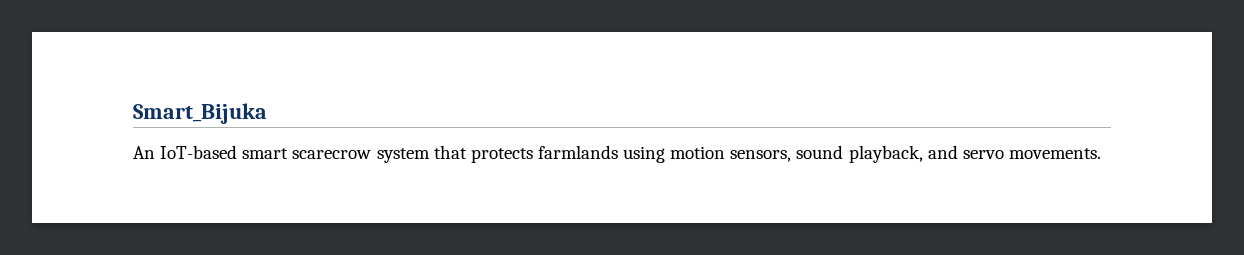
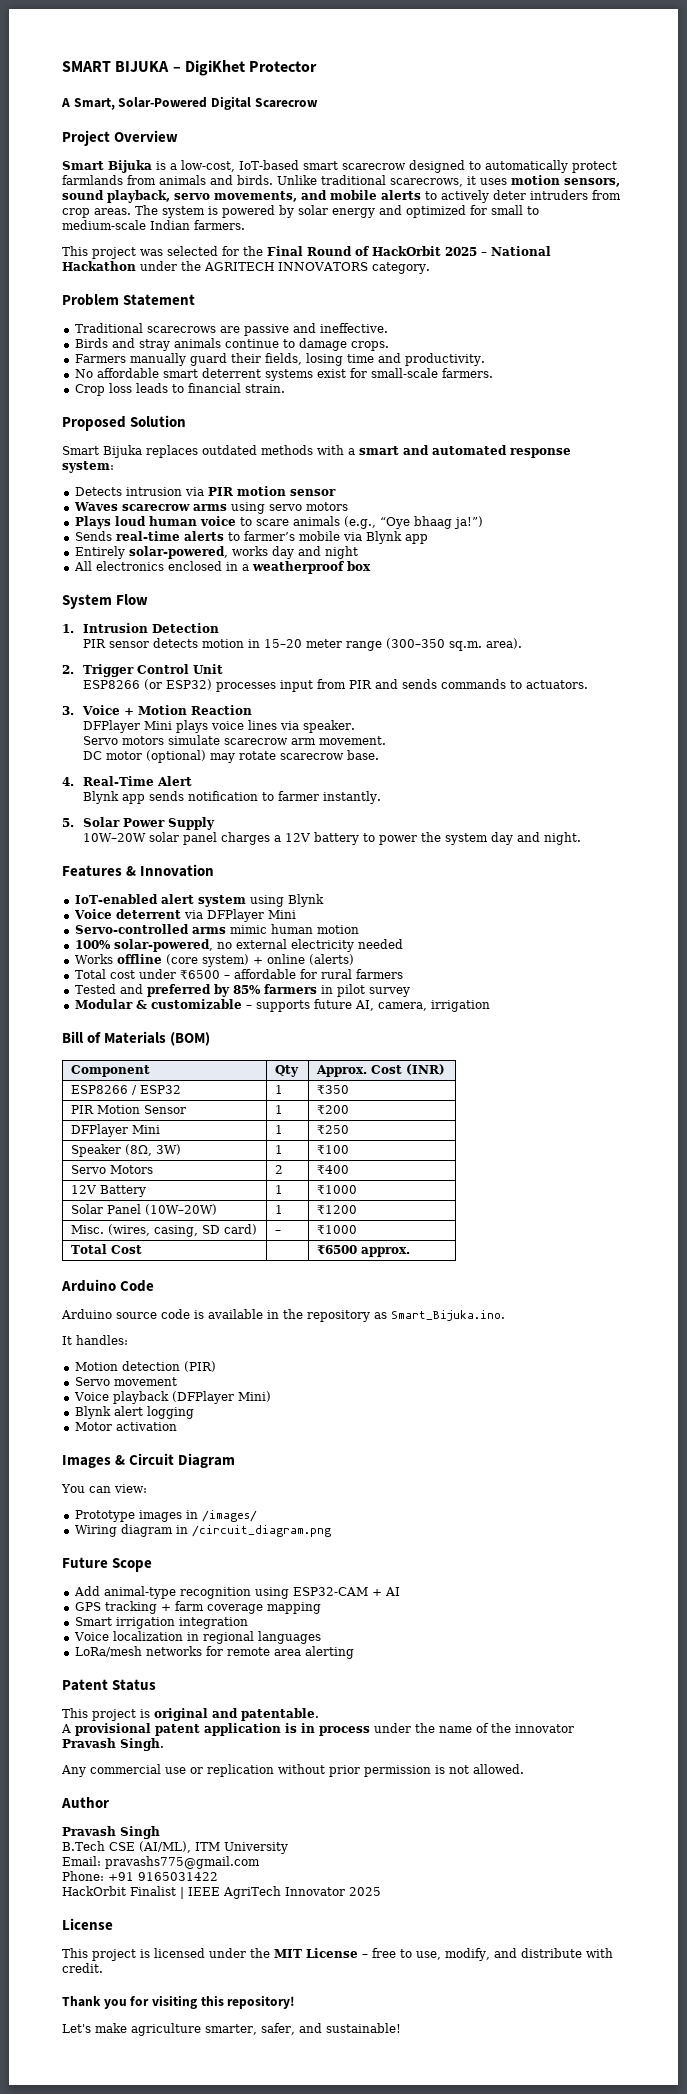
[133,103,267,124] [133,145,1101,163] Smart_Bijuka // An IoT-based smart scarecrow system that protects farmlands using motion sensors, sound playback, and servo movements. -> [62,60,318,76] [61,96,318,110] [62,130,179,146] [62,160,617,173] [62,175,620,187] [62,190,621,203] [62,205,539,218] [62,220,245,230] [62,246,551,259] [62,261,430,274] [62,294,196,306] [74,323,388,336] [74,338,389,351] [74,353,485,366] [74,368,493,381] [74,383,285,396] [62,415,187,431] [62,445,571,458] [62,461,114,473] [74,486,336,496] [73,502,348,514] [74,516,483,529] [74,531,428,544] [74,546,358,559] [73,561,371,574] [62,594,149,609] [62,623,220,633] [83,638,523,651] [62,664,224,677] [83,679,589,692] [62,705,253,715] [83,720,356,733] [83,735,387,745] [83,750,380,763] [62,776,193,786] [83,791,382,804] [62,817,216,830] [83,832,582,845] [62,864,215,877] [74,894,324,907] [73,909,296,922] [74,924,359,934] [74,939,403,952] [74,954,354,967] [74,969,403,979] [74,984,410,997] [74,999,490,1012] [62,1031,211,1046] [70,1065,150,1077] [274,1065,299,1077] [315,1064,445,1077] [70,1085,181,1095] [274,1085,283,1094] [316,1085,349,1094] [70,1105,186,1114] [274,1105,283,1114] [316,1105,349,1114] [70,1124,160,1137] [274,1125,283,1134] [316,1125,349,1134] [70,1144,181,1157] [274,1145,283,1154] [316,1145,349,1154] [70,1165,153,1174] [274,1165,283,1174] [316,1165,349,1174] [70,1185,146,1197] [274,1185,283,1194] [316,1185,357,1194] [70,1204,217,1215] [274,1205,283,1214] [316,1205,357,1214] [70,1224,257,1237] [274,1230,281,1234] [316,1225,357,1234] [70,1244,142,1254] [316,1245,410,1257] [61,1279,155,1292] [61,1309,505,1322] [62,1335,128,1345] [74,1361,216,1372] [74,1377,177,1386] [73,1391,271,1404] [74,1406,194,1419] [74,1422,177,1431] [62,1453,236,1468] [61,1484,147,1493] [74,1510,257,1522] [74,1524,331,1537] [62,1557,153,1572] [73,1586,400,1599] [74,1601,321,1614] [74,1617,248,1629] [73,1631,321,1644] [74,1646,354,1659] [62,1679,157,1691] [62,1708,319,1721] [61,1723,574,1736] [62,1738,164,1751] [61,1764,524,1777] [61,1797,109,1808] [62,1826,160,1839] [62,1841,288,1854] [62,1856,260,1869] [62,1871,218,1881] [62,1886,381,1899] [62,1918,113,1930] [62,1948,613,1961] [62,1963,103,1973] [62,1995,296,2009] [62,2023,401,2036] SMART BIJUKA – DigiKhet Protector // A Smart, Solar-Powered Digital Scarecrow // Project Overview // Smart Bijuka is a low-cost, IoT-based smart scarecrow designed to automatically protect farmlands from animals and birds. Unlike traditional scarecrows, it uses motion sensors, sound playback, servo movements, and mobile alerts to actively deter intruders from crop areas. The system is powered by solar energy and optimized for small to medium-scale Indian farmers. // This project was selected for the Final Round of HackOrbit 2025 – National Hackathon under the AGRITECH INNOVATORS category. // Problem Statement // Traditional scarecrows are passive and ineffective. // Birds and stray animals continue to damage crops. // Farmers manually guard their fields, losing time and productivity. // No affordable smart deterrent systems exist for small-scale farmers. // Crop loss leads to financial strain. // Proposed Solution // Smart Bijuka replaces outdated methods with a smart and automated response system: // Detects intrusion via PIR motion sensor // Waves scarecrow arms using servo motors // Plays loud human voice to scare animals (e.g., “Oye bhaag ja!”) // Sends real-time alerts to farmer’s mobile via Blynk app // Entirely solar-powered, works day and night // All electronics enclosed in a weatherproof box // System Flow // 1. Intrusion Detection // PIR sensor detects motion in 15–20 meter range (300–350 sq.m. area). // 2. Trigger Control Unit // ESP8266 (or ESP32) processes input from PIR and sends commands to actuators. // 3. Voice + Motion Reaction // DFPlayer Mini plays voice lines via speaker. // Servo motors simulate scarecrow arm movement. // DC motor (optional) may rotate scarecrow base. // 4. Real-Time Alert // Blynk app sends notification to farmer instantly. // 5. Solar Power Supply // 10W–20W solar panel charges a 12V battery to power the system day and night. // Features & Innovation // IoT-enabled alert system using Blynk // Voice deterrent via DFPlayer Mini // Servo-controlled arms mimic human motion // 100% solar-powered, no external electricity needed // Works offline (core system) + online (alerts) // Total cost under ₹6500 – affordable for rural farmers // Tested and preferred by 85% farmers in pilot survey // Modular & customizable – supports future AI, camera, irrigation // Bill of Materials (BOM) // Component | Qty | Approx. Cost (INR) // ESP8266 / ESP32 | 1 | ₹350 // PIR Motion Sensor | 1 | ₹200 // DFPlayer Mini | 1 | ₹250 // Speaker (8Ω, 3W) | 1 | ₹100 // Servo Motors | 2 | ₹400 // 12V Battery | 1 | ₹1000 // Solar Panel (10W–20W) | 1 | ₹1200 // Misc. (wires, casing, SD card) | – | ₹1000 // Total Cost | | ₹6500 approx. // Arduino Code // Arduino source code is available in the repository as Smart_Bijuka.ino. // It handles: // Motion detection (PIR) // Servo movement // Voice playback (DFPlayer Mini) // Blynk alert logging // Motor activation // Images & Circuit Diagram // You can view: // Prototype images in /images/ // Wiring diagram in /circuit_diagram.png // Future Scope // Add animal-type recognition using ESP32-CAM + AI // GPS tracking + farm coverage mapping // Smart irrigation integration // Voice localization in regional languages // LoRa/mesh networks for remote area alerting // Patent Status // This project is original and patentable. // A provisional patent application is in process under the name of the innovator Pravash Singh. // Any commercial use or replication without prior permission is not allowed. // Author // Pravash Singh // B.Tech CSE (AI/ML), ITM University // Email: pravashs775@gmail.com // Phone: +91 9165031422 // HackOrbit Finalist | IEEE AgriTech Innovator 2025 // License // This project is licensed under the MIT License – free to use, modify, and distribute with credit. // Thank you for visiting this repository! // Let's make agriculture smarter, safer, and sustainable!

